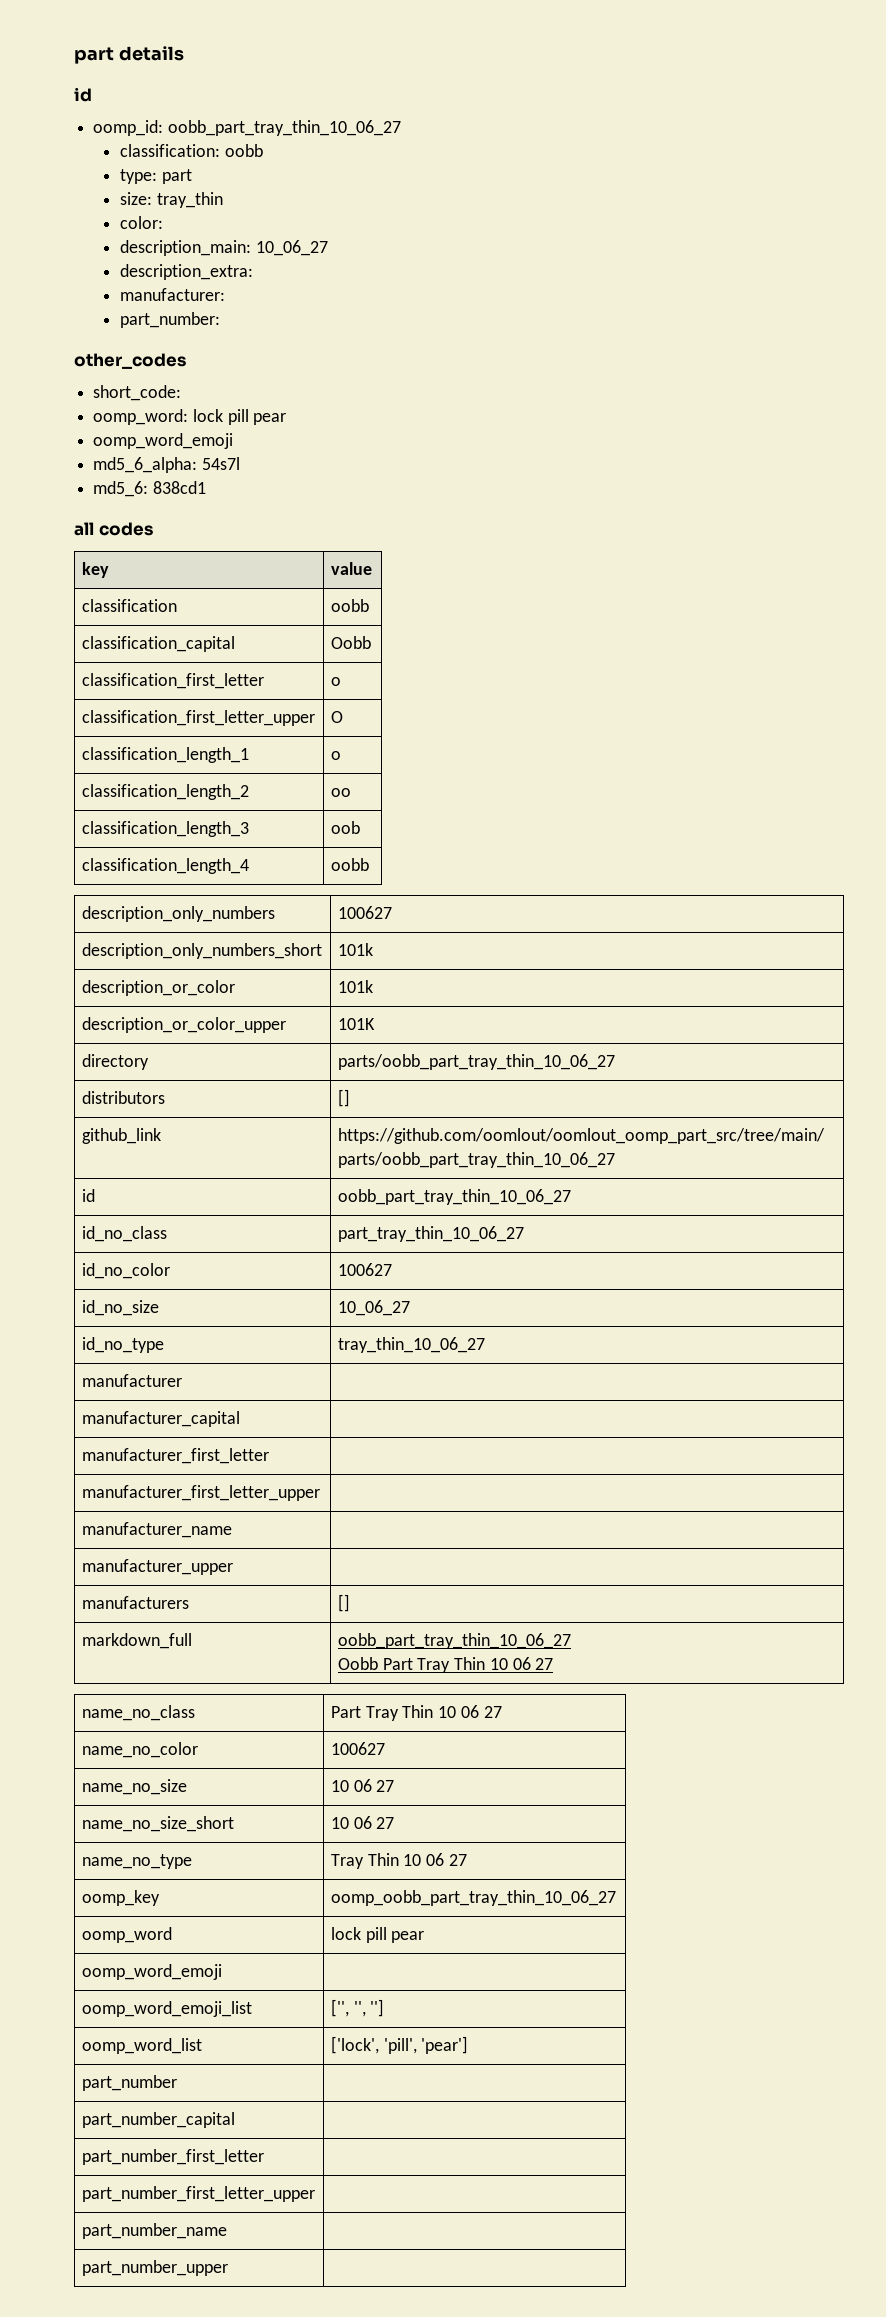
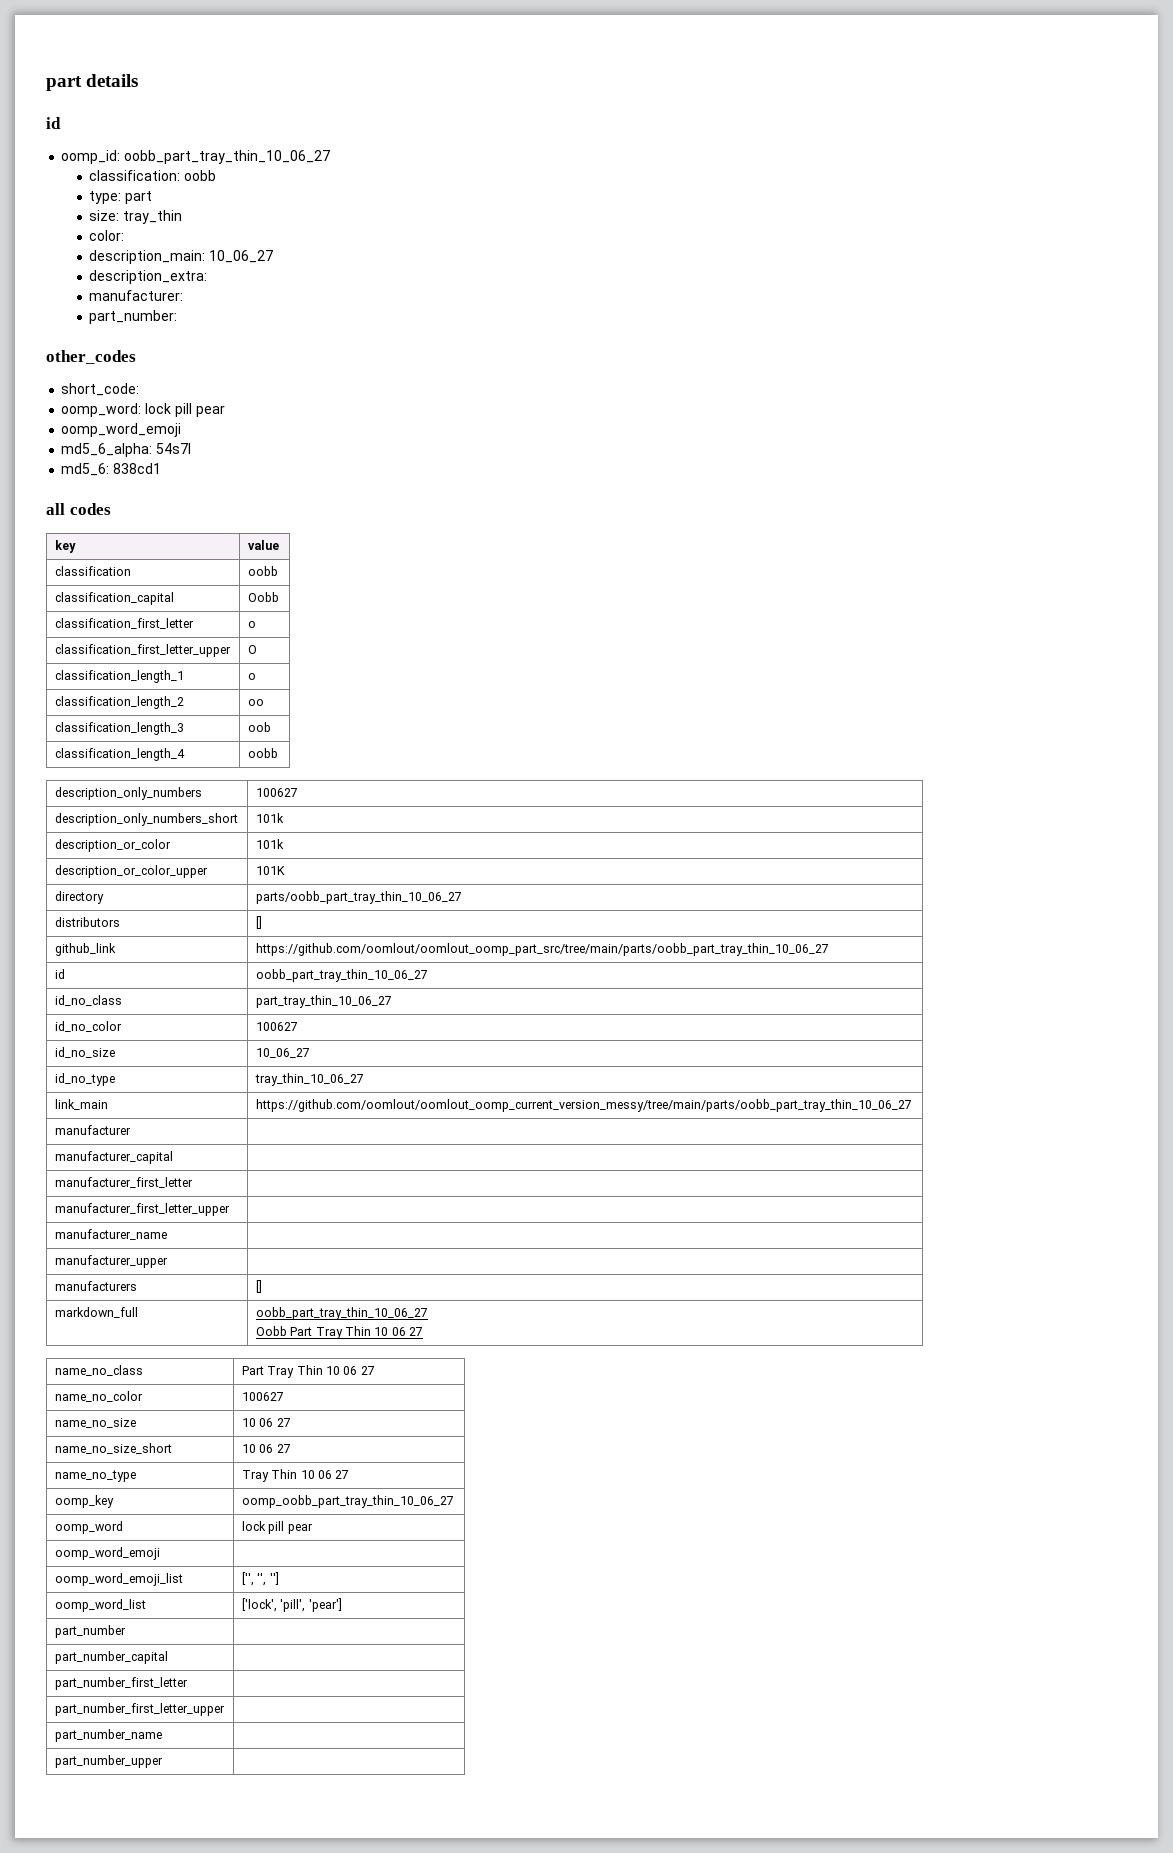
(485, 1345) none -> [54,1099,108,1110] [255,1099,912,1112] // link_main | https://github.com/oomlout/oomlout_oomp_current_version_messy/tree/main/parts/oobb_part_tray_thin_10_06_27

